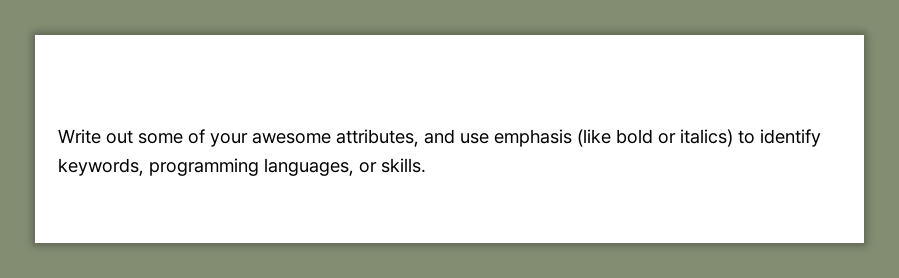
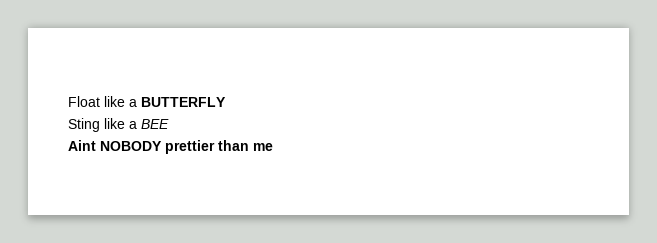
[58,129,821,147] [58,158,426,176] Write out some of your awesome attributes, and use emphasis (like bold or italics) to identify keywords, programming languages, or skills. -> [68,96,226,107] [68,118,169,132] [68,140,273,154] Float like a BUTTERFLY // Sting like a BEE // Aint NOBODY prettier than me

